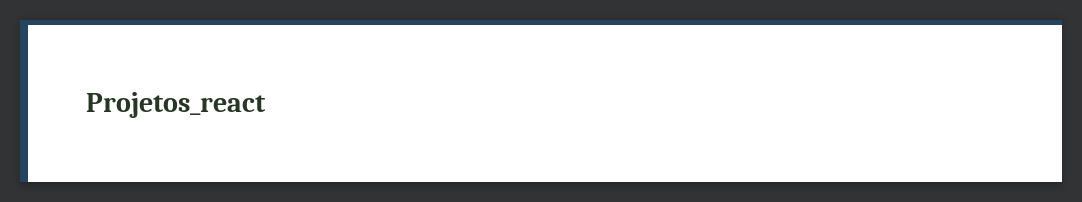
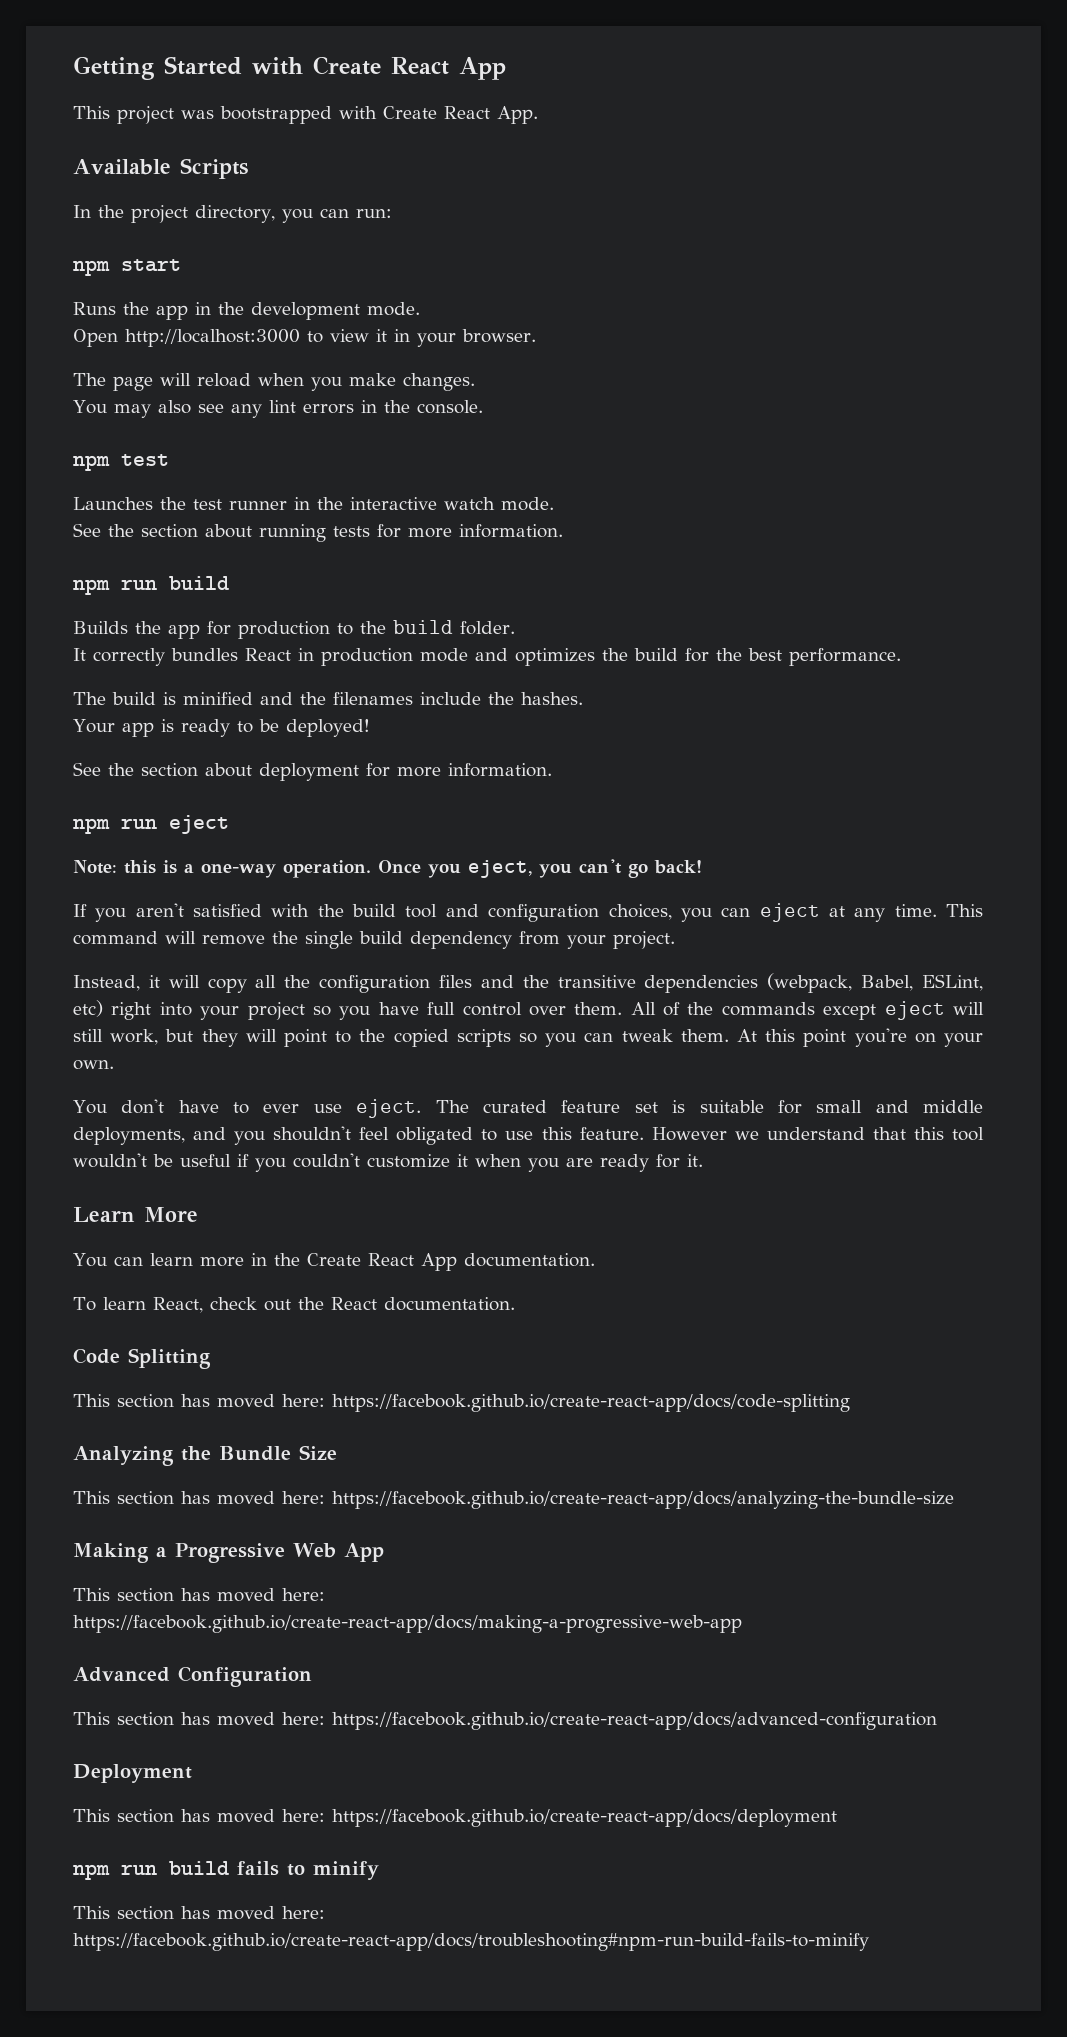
[86,92,266,118] Projetos_react -> [73,56,506,80] [73,106,538,124] [73,158,248,179] [73,205,392,223] [73,259,181,276] [73,302,420,320] [73,329,536,347] [73,373,475,391] [73,400,483,418] [73,454,169,471] [73,497,554,511] [73,523,563,542] [73,576,229,595] [73,620,515,639] [73,648,901,666] [73,692,583,705] [73,719,370,737] [73,762,552,781] [73,815,229,834] [73,859,702,878] [73,903,984,922] [73,931,675,949] [73,973,983,993] [73,1000,985,1020] [73,1028,984,1047] [73,1060,114,1070] [73,1099,983,1118] [73,1126,985,1145] [73,1153,703,1172] [73,1207,198,1222] [73,1253,595,1271] [73,1297,515,1313] [73,1348,211,1369] [73,1394,850,1412] [73,1445,337,1466] [73,1491,954,1509] [73,1543,384,1563] [73,1588,325,1602] [73,1615,742,1633] [73,1666,312,1687] [73,1712,937,1730] [73,1764,192,1783] [73,1809,837,1827] [73,1861,379,1880] [73,1906,325,1920] [73,1933,869,1951] Getting Started with Create React App // This project was bootstrapped with Create React App. // Available Scripts // In the project directory, you can run: // npm start // Runs the app in the development mode. // Open http://localhost:3000 to view it in your browser. // The page will reload when you make changes. // You may also see any lint errors in the console. // npm test // Launches the test runner in the interactive watch mode. // See the section about running tests for more information. // npm run build // Builds the app for production to the build folder. // It correctly bundles React in production mode and optimizes the build for the best performance. // The build is minified and the filenames include the hashes. // Your app is ready to be deployed! // See the section about deployment for more information. // npm run eject // Note: this is a one-way operation. Once you eject, you can't go back! // If you aren't satisfied with the build tool and configuration choices, you can eject at any time. This command will remove the single build dependency from your project. // Instead, it will copy all the configuration files and the transitive dependencies (webpack, Babel, ESLint, etc) right into your project so you have full control over them. All of the commands except eject will still work, but they will point to the copied scripts so you can tweak them. At this point you're on your own. // You don't have to ever use eject. The curated feature set is suitable for small and middle deployments, and you shouldn't feel obligated to use this feature. However we understand that this tool wouldn't be useful if you couldn't customize it when you are ready for it. // Learn More // You can learn more in the Create React App documentation. // To learn React, check out the React documentation. // Code Splitting // This section has moved here: https://facebook.github.io/create-react-app/docs/code-splitting // Analyzing the Bundle Size // This section has moved here: https://facebook.github.io/create-react-app/docs/analyzing-the-bundle-size // Making a Progressive Web App // This section has moved here: https://facebook.github.io/create-react-app/docs/making-a-progressive-web-app // Advanced Configuration // This section has moved here: https://facebook.github.io/create-react-app/docs/advanced-configuration // Deployment // This section has moved here: https://facebook.github.io/create-react-app/docs/deployment // npm run build fails to minify // This section has moved here: https://facebook.github.io/create-react-app/docs/troubleshooting#npm-run-build-fails-to-minify

